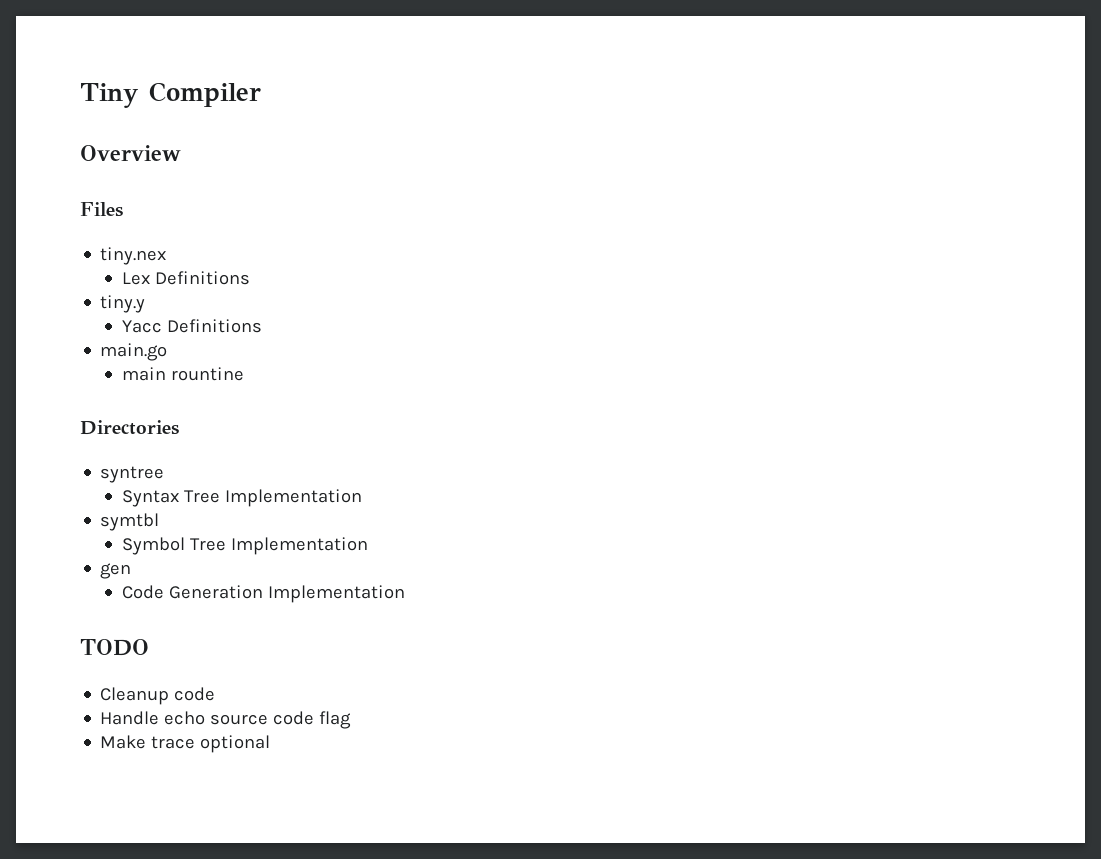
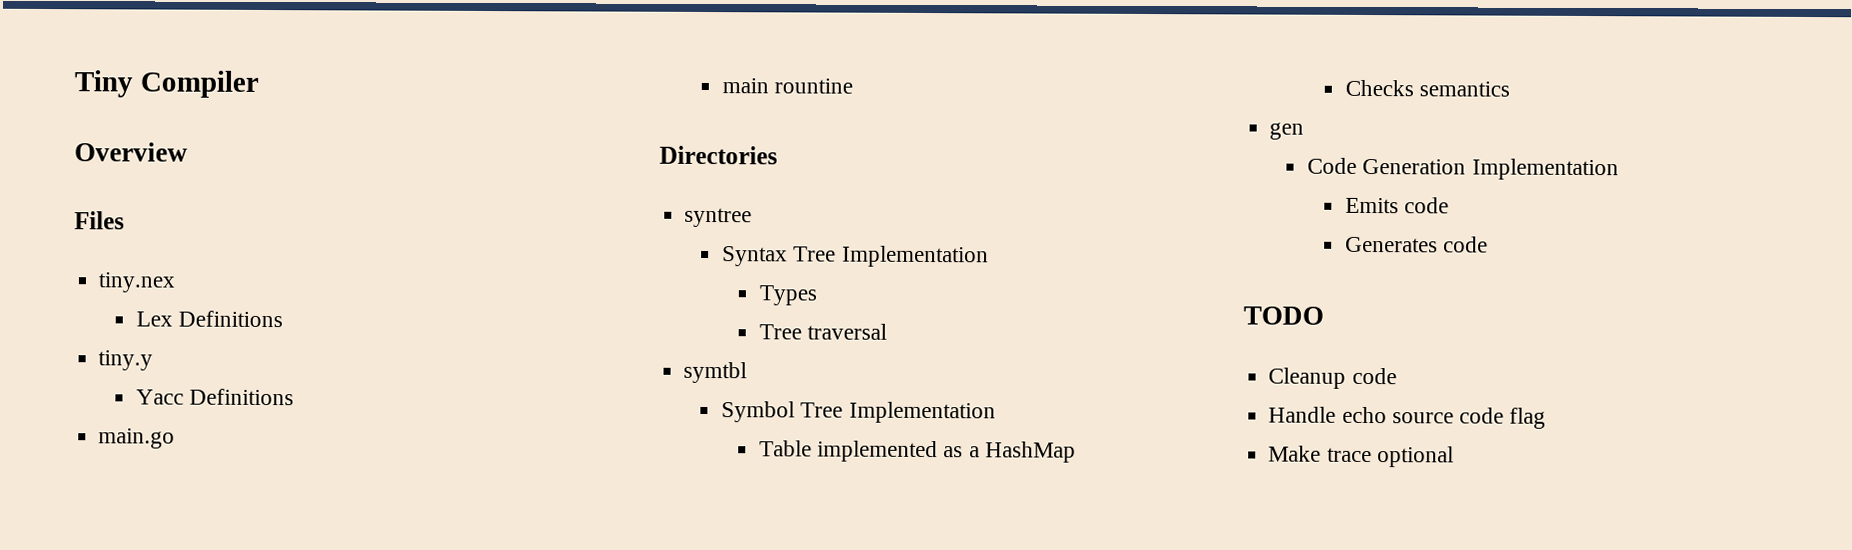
(362, 498) none -> [759,285,818,306] [759,323,888,340] // Types // Tree traversal
(368, 546) none -> [759,440,1076,463] [1345,79,1511,97] // Table implemented as a HashMap // Checks semantics
(405, 594) none -> [1345,197,1450,214] [1345,236,1489,253] // Emits code // Generates code

